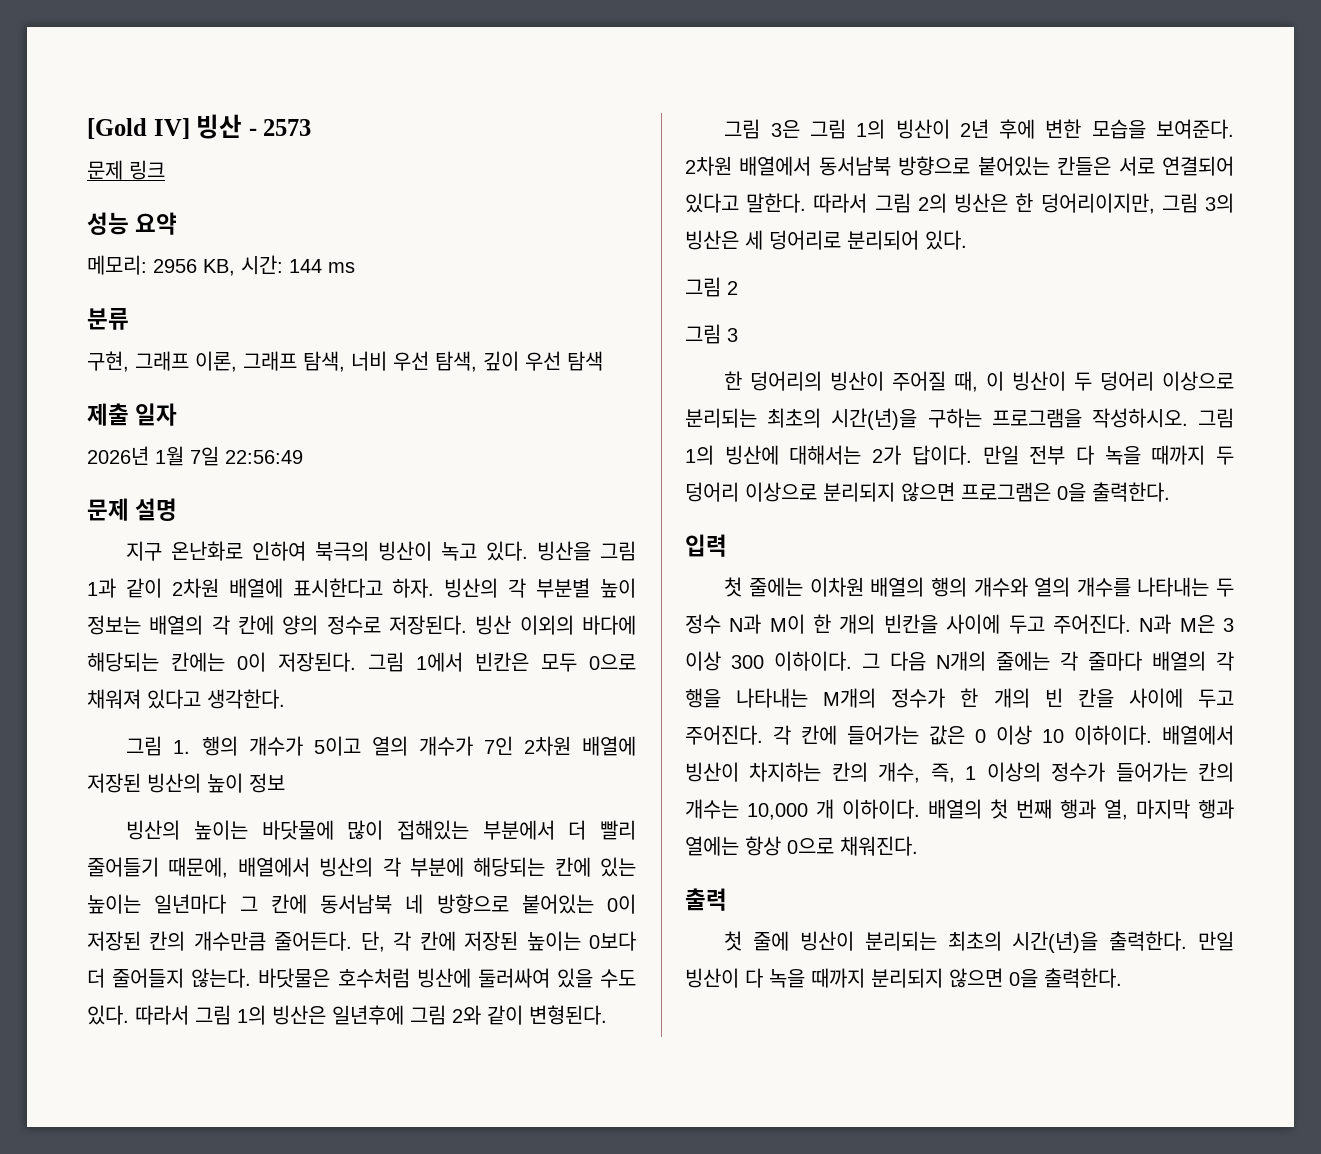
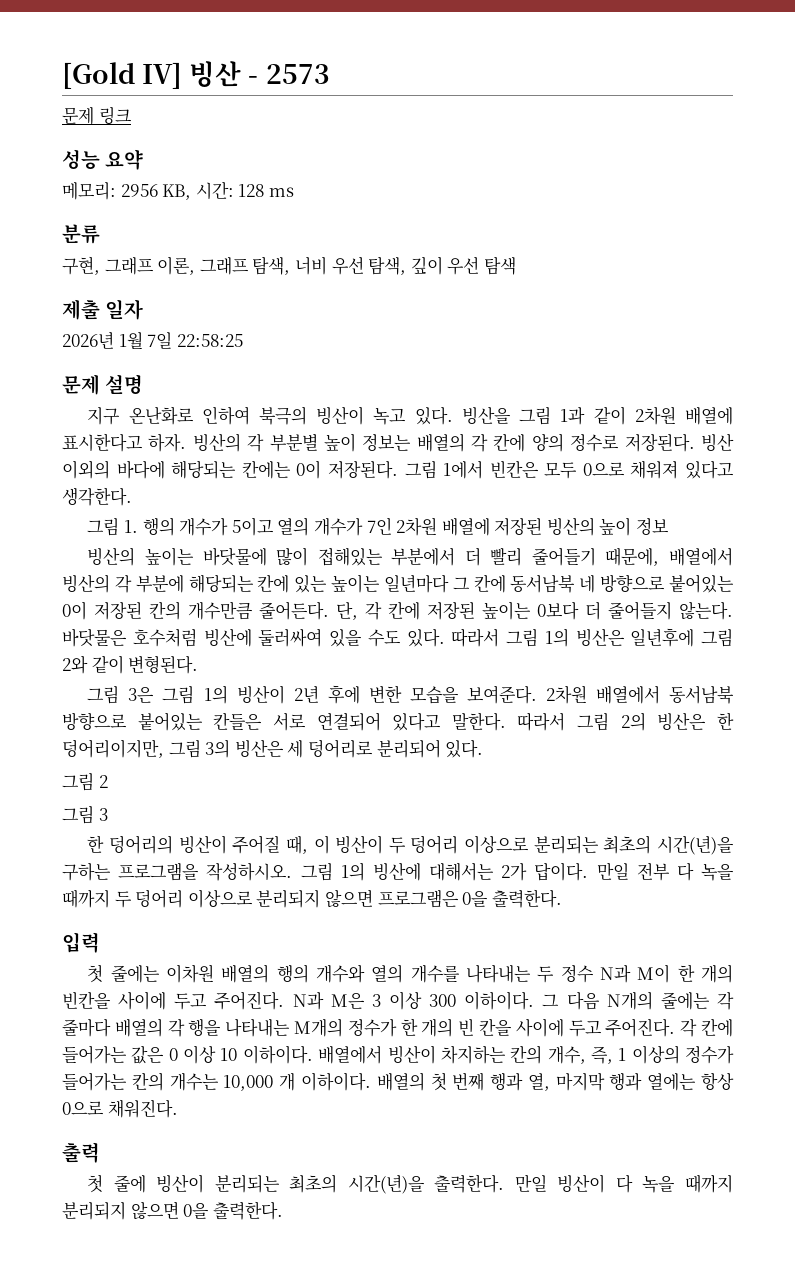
[289,259,322,273] 144 -> [238,184,265,197] 128
[225,450,303,464] 22:56:49 -> [176,334,243,347] 22:58:25

